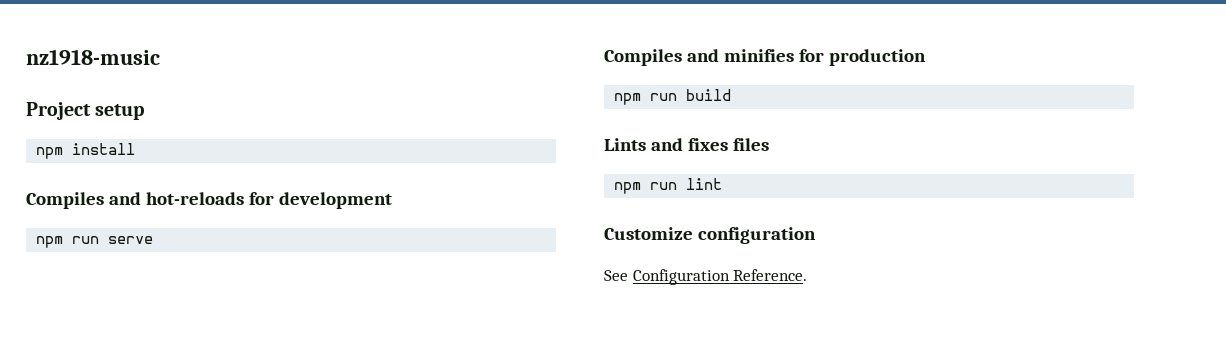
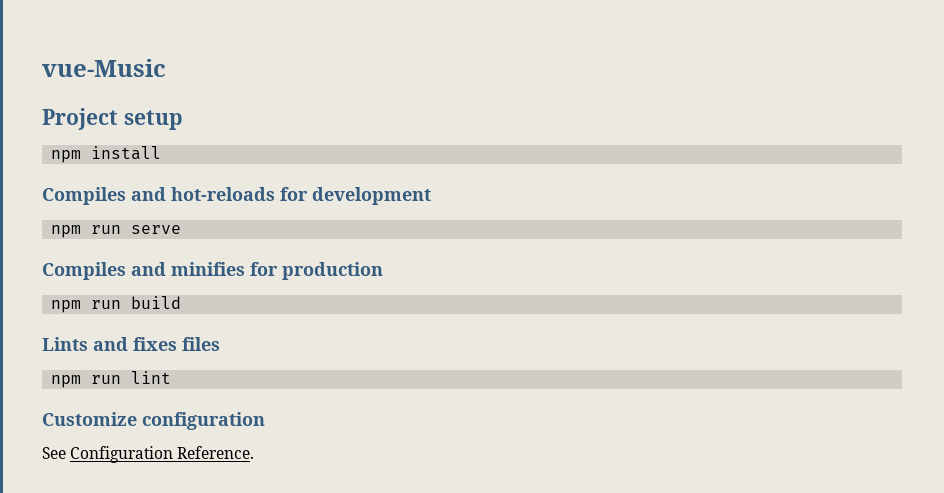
[26,49,160,65] nz1918-music -> [42,59,166,77] vue-Music

